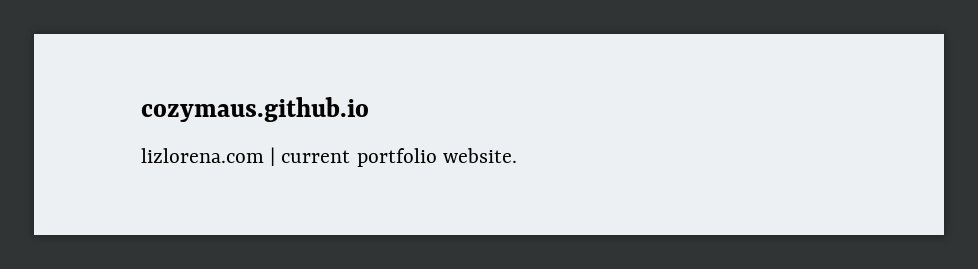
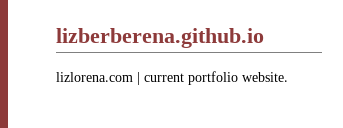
[141,97,369,122] cozymaus.github.io -> [56,28,264,48] lizberberena.github.io

